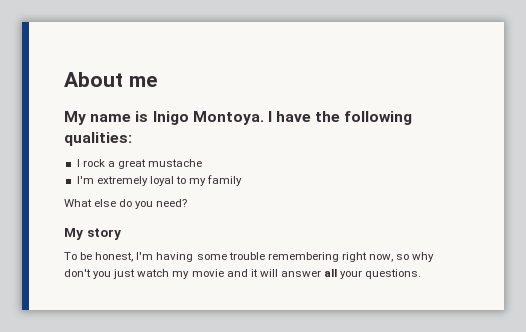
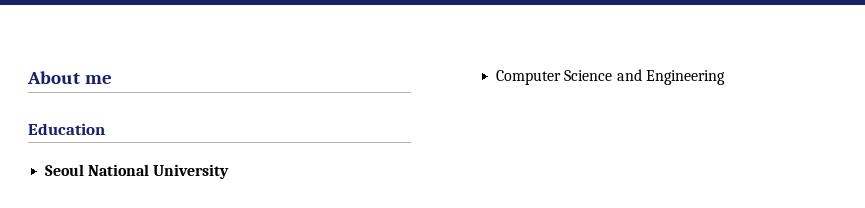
[64,111,413,125] [64,132,132,146] [76,159,203,169] [76,175,243,186] [64,199,188,209] [64,228,121,240] [64,252,435,262] [64,269,422,279] My name is Inigo Montoya. I have the following qualities: // I rock a great mustache // I'm extremely loyal to my family // What else do you need? // My story // To be honest, I'm having some trouble remembering right now, so why don't you just watch my movie and it will answer all your questions. -> [28,123,105,135] [45,164,230,179] [496,69,725,85] Education // Seoul National University // Computer Science and Engineering

